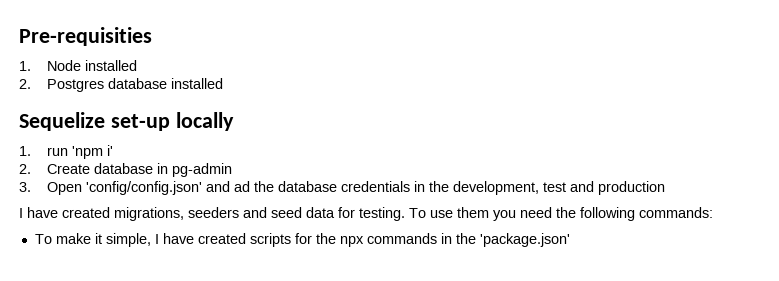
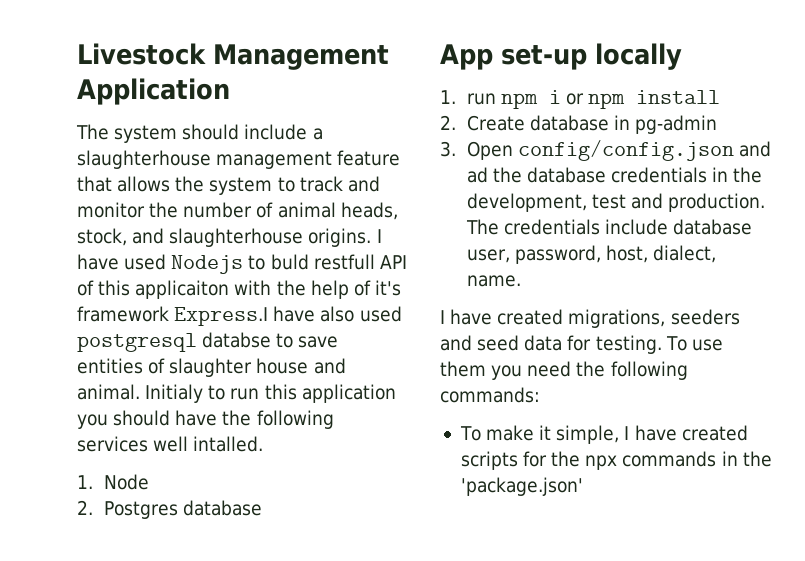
[19,27,152,46] Pre-requisities -> [77,43,389,70] [77,78,230,105] [76,124,323,143] [77,150,401,169] [77,176,380,195] [77,202,398,220] [77,228,382,247] [77,254,407,274] [77,280,401,299] [77,306,402,326] [77,332,339,352] [77,358,346,377] [77,384,396,403] [77,410,334,429] [77,436,264,452] Livestock Management Application // The system should include a slaughterhouse management feature that allows the system to track and monitor the number of animal heads, stock, and slaughterhouse origins. I have used Nodejs to buld restfull API of this applicaiton with the help of it's framework Express.I have also used postgresql databse to save entities of slaughter house and animal. Initialy to run this application you should have the following services well intalled.
[84,60,137,71] installed -> (149, 482) none
[170,78,223,89] [19,112,105,131] installed // Sequelize -> [440,44,493,70] // App
[71,145,113,159] 'npm i' -> [500,90,721,109] npm i or npm install
[85,181,202,195] 'config/config.json' -> [517,140,734,161] config/config.json
[597,181,665,195] production -> [668,193,766,212] [465,219,753,235] [466,245,717,264] [466,275,521,287] production. The credentials include database user, password, host, dialect, name.

